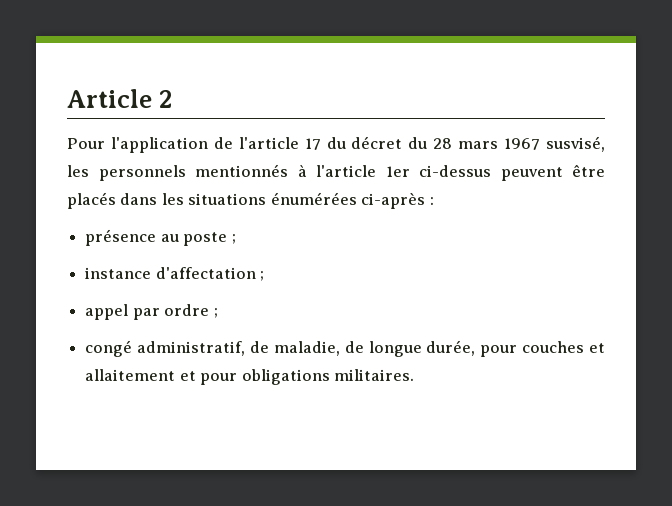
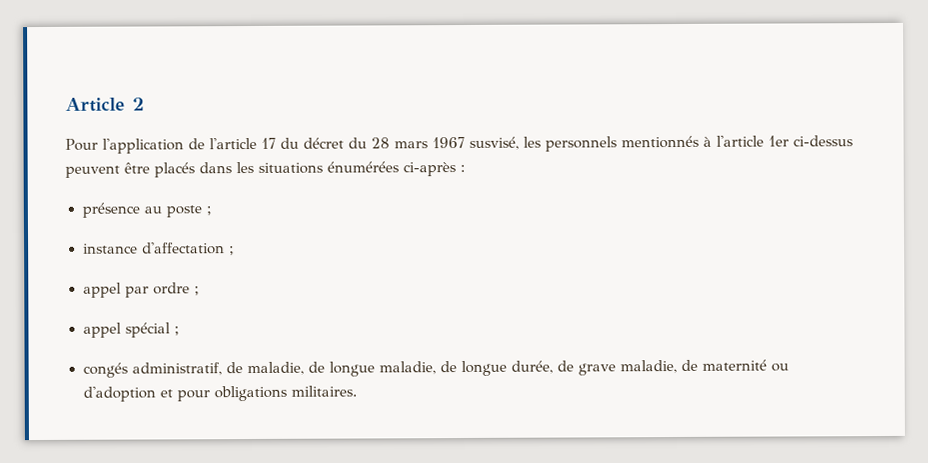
[85,340,133,357] congé -> [82,322,180,338] [82,362,128,378] appel spécial ; // congés
[426,340,605,357] [85,369,176,381] durée, pour couches et allaitement -> [378,359,789,377] [82,386,156,402] maladie, de longue durée, de grave maladie, de maternité ou d'adoption

